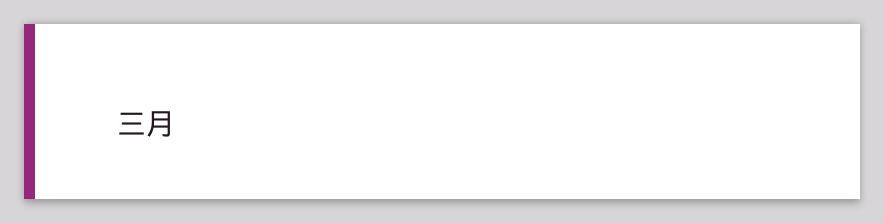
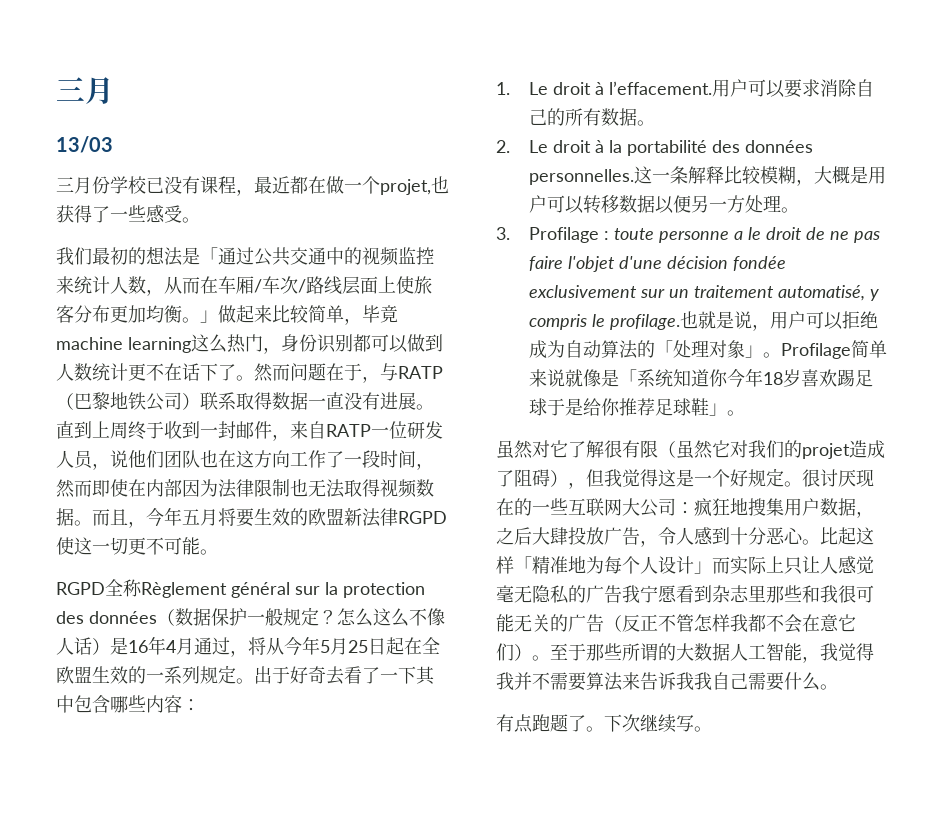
[117,111,175,137] 三月 -> [56,77,114,104] [56,136,113,153] [56,176,449,196] [56,205,200,223] [56,246,434,266] [56,276,432,296] [56,305,398,325] [56,334,443,354] [56,363,443,383] [56,392,434,411] [56,421,443,441] [56,450,434,470] [56,479,434,498] [56,507,447,528] [56,537,218,555] [56,579,425,598] [56,607,445,627] [56,636,440,657] [56,665,435,685] [56,695,200,713] [496,79,874,98] [528,108,655,126] [496,140,813,156] [528,166,886,186] [528,195,799,214] [496,227,880,243] [528,256,786,272] [528,285,879,301] [528,311,878,331] [528,340,887,359] [528,368,873,388] [528,398,745,416] [496,440,885,459] [496,468,874,489] [496,498,874,518] [496,527,874,547] [496,556,874,575] [496,585,874,604] [496,614,856,633] [496,643,874,663] [496,672,838,691] [496,714,712,733] 三月 // 13/03 // 三月份学校已没有课程，最近都在做一个projet,也获得了一些感受。 // 我们最初的想法是「通过公共交通中的视频监控来统计人数，从而在车厢/车次/路线层面上使旅客分布更加均衡。」做起来比较简单，毕竟machine learning这么热门，身份识别都可以做到人数统计更不在话下了。然而问题在于，与RATP（巴黎地铁公司）联系取得数据一直没有进展。直到上周终于收到一封邮件，来自RATP一位研发人员，说他们团队也在这方向工作了一段时间，然而即使在内部因为法律限制也无法取得视频数据。而且，今年五月将要生效的欧盟新法律RGPD使这一切更不可能。 // RGPD全称Règlement général sur la protection des données（数据保护一般规定？怎么这么不像人话）是16年4月通过，将从今年5月25日起在全欧盟生效的一系列规定。出于好奇去看了一下其中包含哪些内容： // 1. Le droit à l’effacement.用户可以要求消除自己的所有数据。 // 2. Le droit à la portabilité des données personnelles.这一条解释比较模糊，大概是用户可以转移数据以便另一方处理。 // 3. Profilage : toute personne a le droit de ne pas faire l'objet d'une décision fondée exclusivement sur un traitement automatisé, y compris le profilage.也就是说，用户可以拒绝成为自动算法的「处理对象」。Profilage简单来说就像是「系统知道你今年18岁喜欢踢足球于是给你推荐足球鞋」。 // 虽然对它了解很有限（虽然它对我们的projet造成了阻碍），但我觉得这是一个好规定。很讨厌现在的一些互联网大公司：疯狂地搜集用户数据，之后大肆投放广告，令人感到十分恶心。比起这样「精准地为每个人设计」而实际上只让人感觉毫无隐私的广告我宁愿看到杂志里那些和我很可能无关的广告（反正不管怎样我都不会在意它们）。至于那些所谓的大数据人工智能，我觉得我并不需要算法来告诉我我自己需要什么。 // 有点跑题了。下次继续写。

